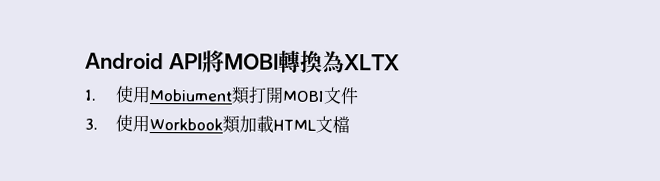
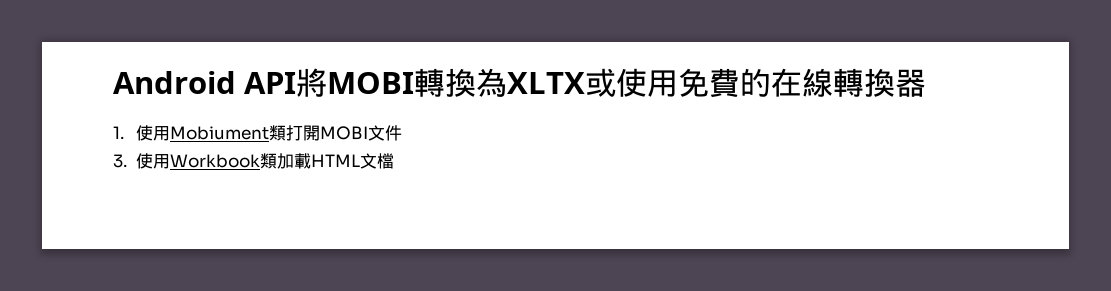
(400, 62) none -> [585,68,927,98] 或使用免費的在線轉換器

